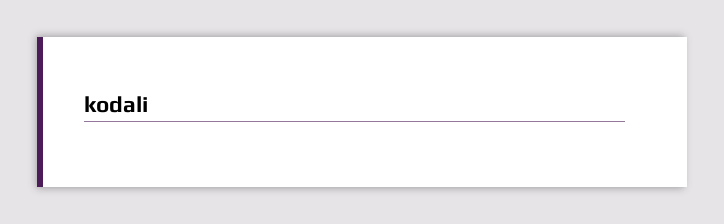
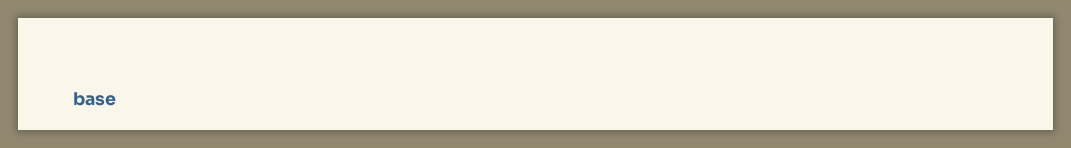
[84,96,148,113] kodali -> [73,92,116,106] base

